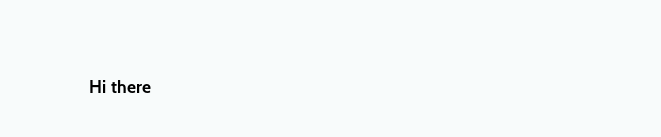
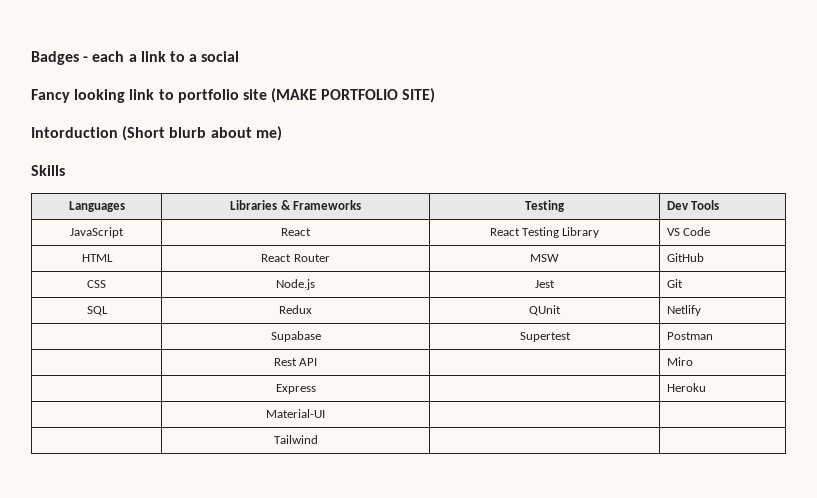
[89,80,151,93] Hi there -> [31,51,240,65] [31,88,436,103] [31,126,282,141] [31,165,65,176] [68,201,125,212] [230,200,361,210] [525,200,565,212] [666,200,720,210] [70,227,124,238] [281,228,311,236] [489,227,600,238] [666,227,711,236] [81,254,113,262] [261,254,330,262] [530,254,559,262] [666,253,704,262] [87,280,106,288] [276,279,315,290] [535,280,555,288] [666,279,683,288] [86,306,108,316] [279,305,312,314] [529,305,561,316] [666,305,701,316] [270,331,321,342] [519,332,571,342] [666,332,713,340] [273,358,318,366] [666,357,693,366] [275,384,316,394] [666,383,706,392] [266,409,325,418] [273,435,318,444] Badges - each a link to a social // Fancy looking link to portfolio site (MAKE PORTFOLIO SITE) // Intorduction (Short blurb about me) // Skills // Languages | Libraries & Frameworks | Testing | Dev Tools // JavaScript | React | React Testing Library | VS Code // HTML | React Router | MSW | GitHub // CSS | Node.js | Jest | Git // SQL | Redux | QUnit | Netlify // | Supabase | Supertest | Postman // | Rest API | | Miro // | Express | | Heroku // | Material-UI | | // | Tailwind | |

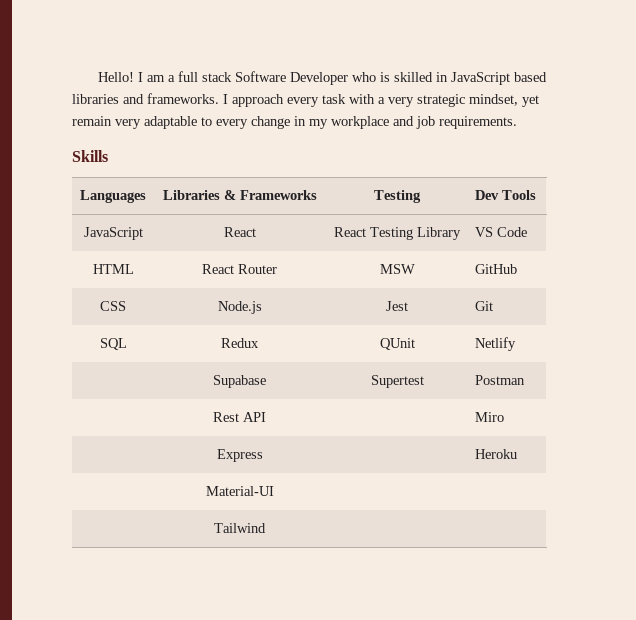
[31,51,240,65] [31,88,436,103] [31,126,282,141] Badges - each a link to a social // Fancy looking link to portfolio site (MAKE PORTFOLIO SITE) // Intorduction (Short blurb about me) -> [97,71,547,85] [72,93,539,107] [72,116,517,129] Hello! I am a full stack Software Developer who is skilled in JavaScript based libraries and frameworks. I approach every task with a very strategic mindset, yet remain very adaptable to every change in my workplace and job requirements.

